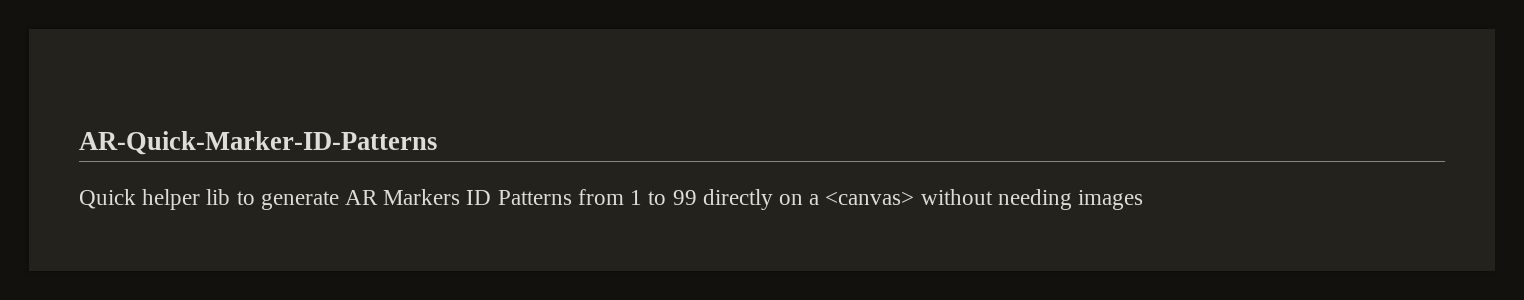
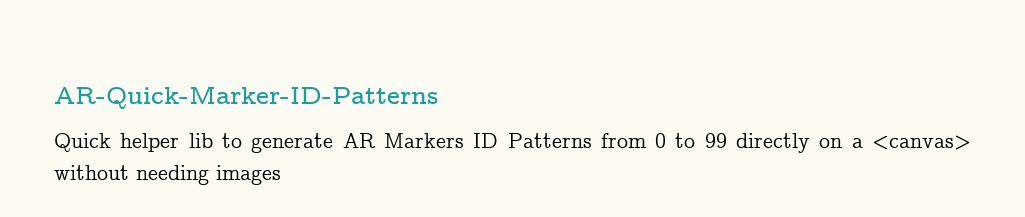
[630,190,643,205] 1 -> [655,133,667,148] 0

